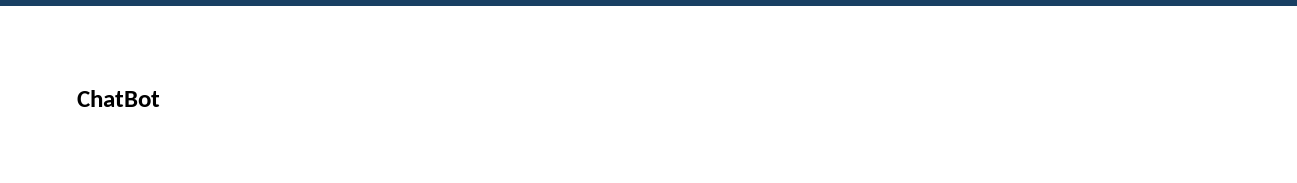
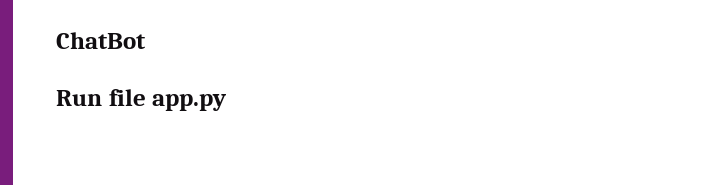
(160, 98) none -> [56,89,228,111] // Run file app.py

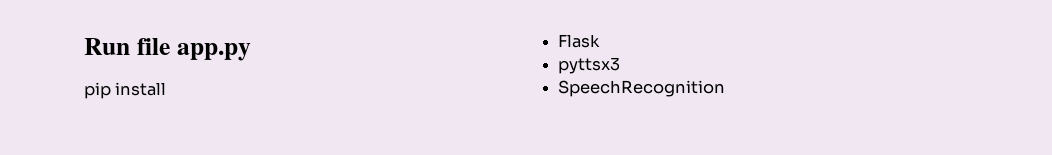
[56,32,146,49] ChatBot // -> (84, 46) none
(228, 102) none -> [84,82,167,99] [558,34,601,48] [558,57,621,74] [558,80,726,97] // pip install // Flask // pyttsx3 // SpeechRecognition

